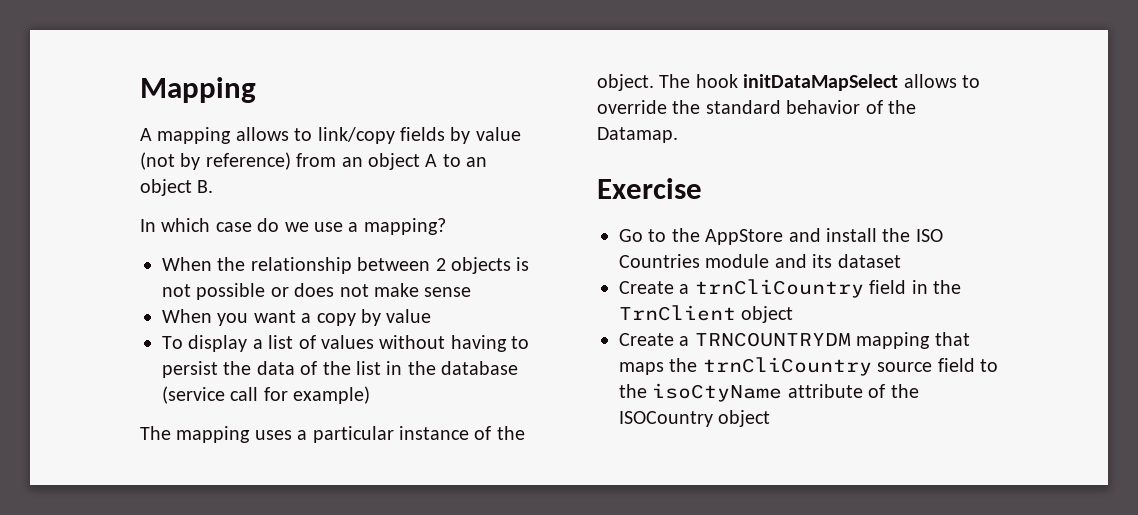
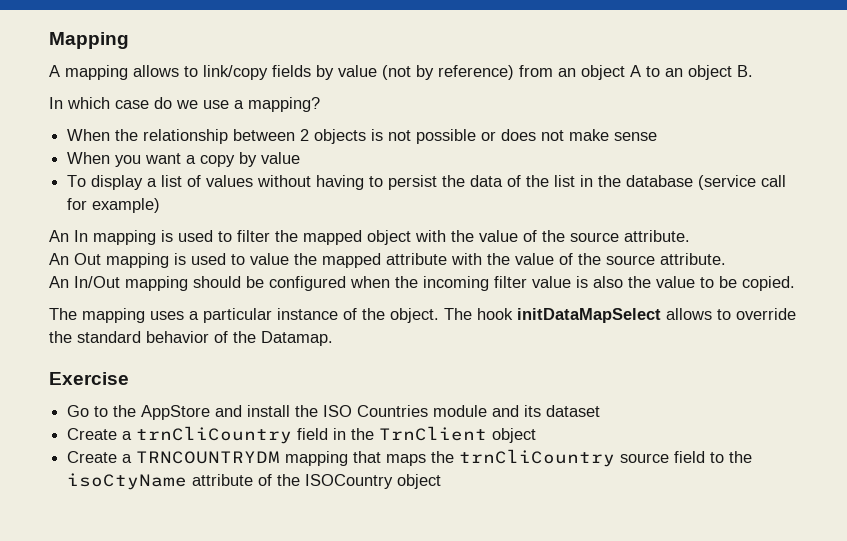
(371, 395) none -> [49,230,690,245] [49,253,726,268] [49,276,795,291] // An In mapping is used to filter the mapped object with the value of the source attribute. // An Out mapping is used to value the mapped attribute with the value of the source attribute. // An In/Out mapping should be configured when the incoming filter value is also the value to be copied.

